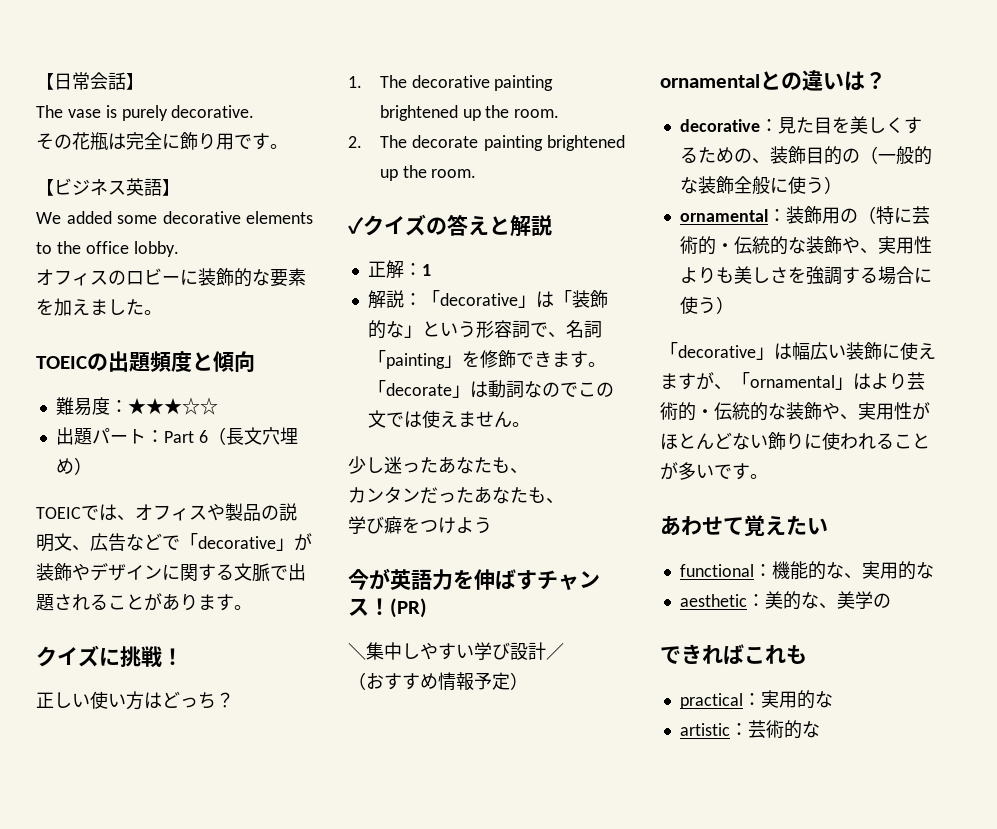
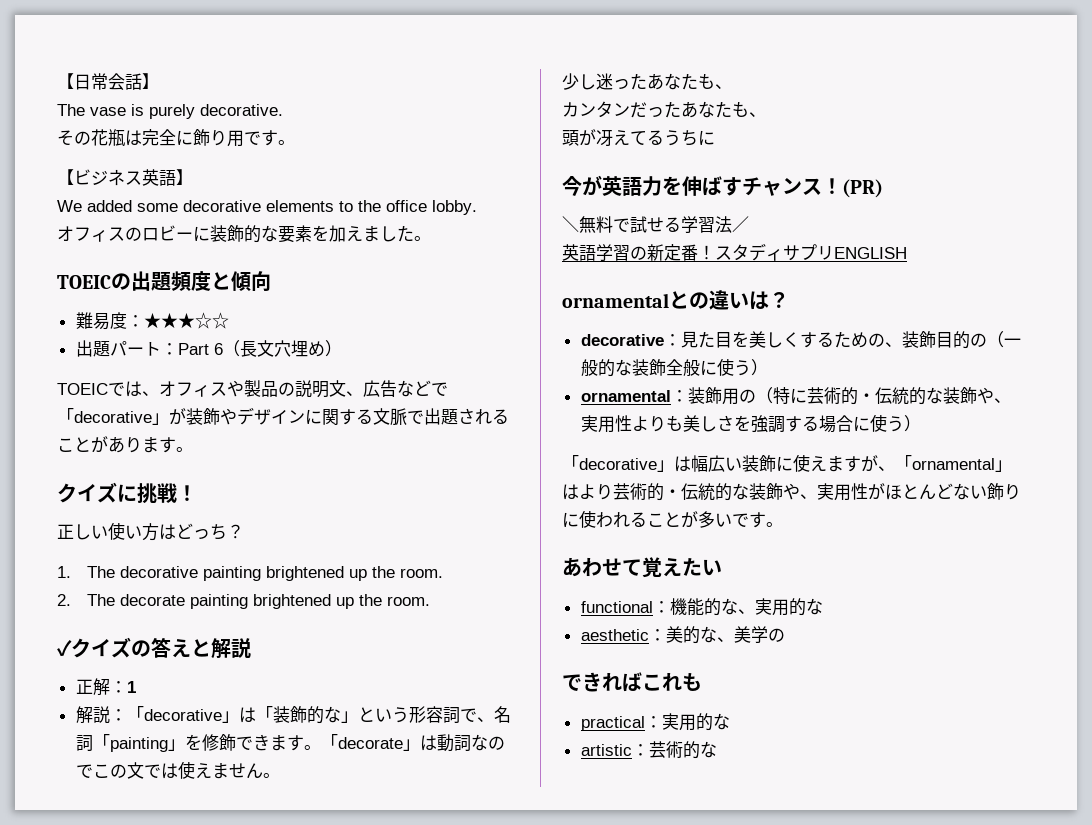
[348,516,492,534] 学び癖をつけよう -> [562,129,715,146] 頭が冴えてるうちに
[366,642,564,660] [348,672,528,691] 集中しやすい学び設計／ // （おすすめ情報予定） -> [579,216,749,233] [562,243,907,261] 無料で試せる学習法／ // 英語学習の新定番！スタディサプリENGLISH

